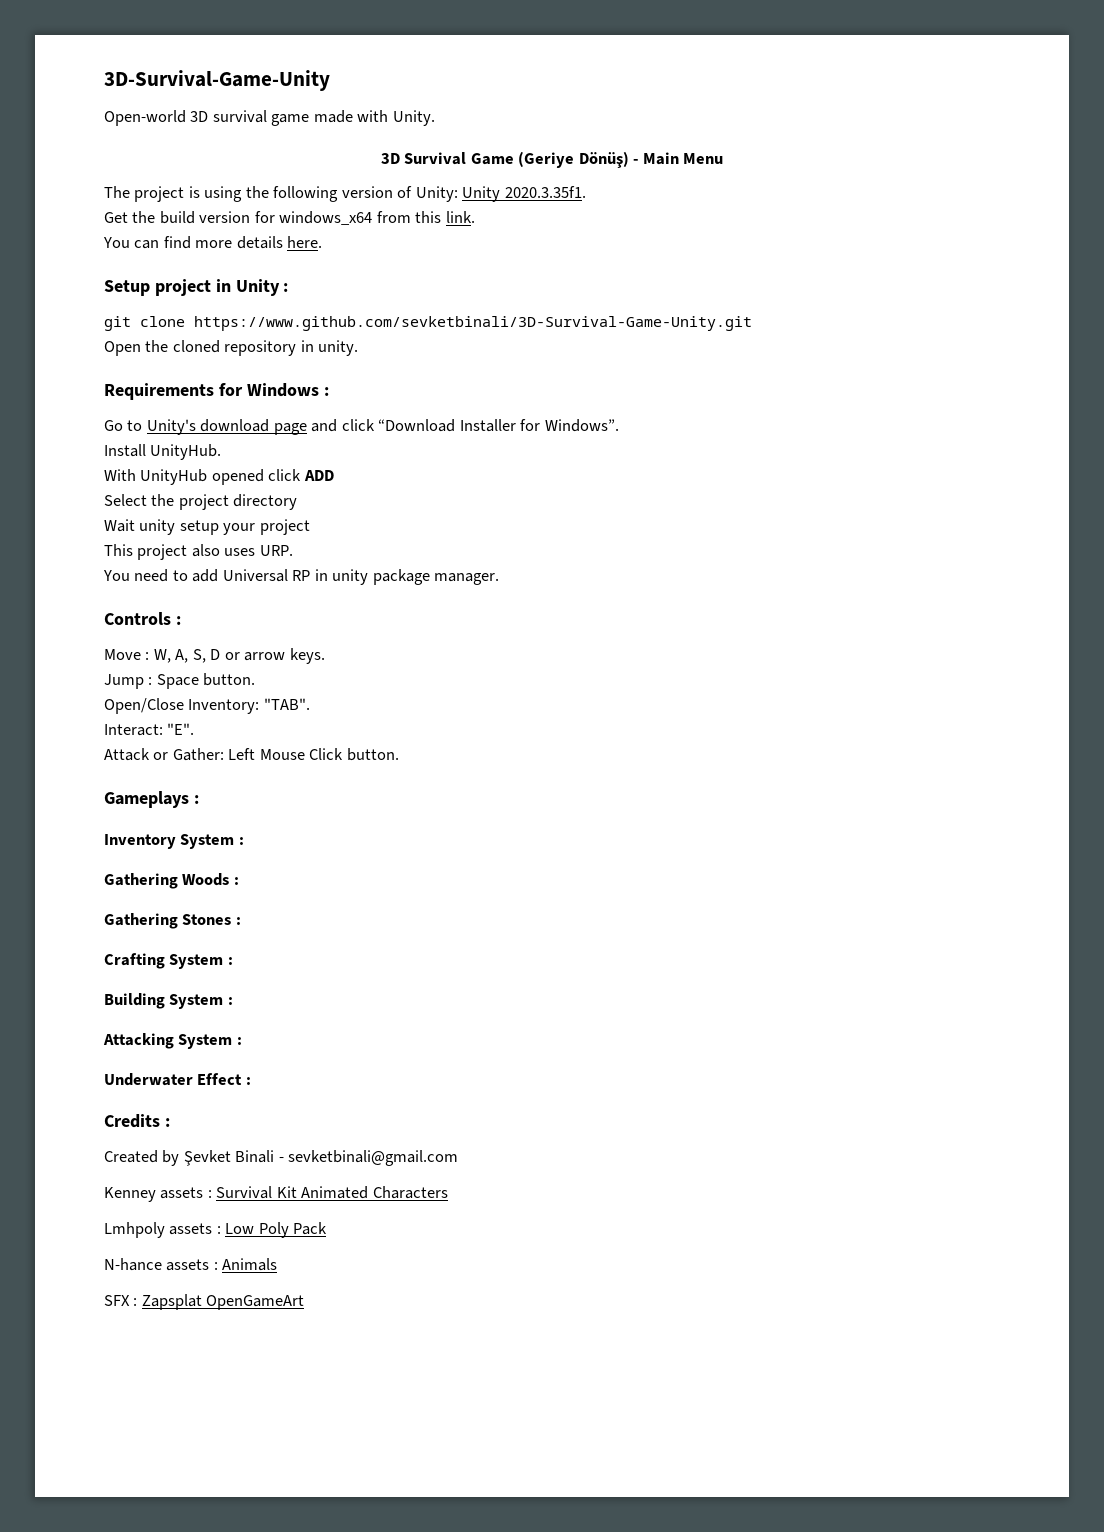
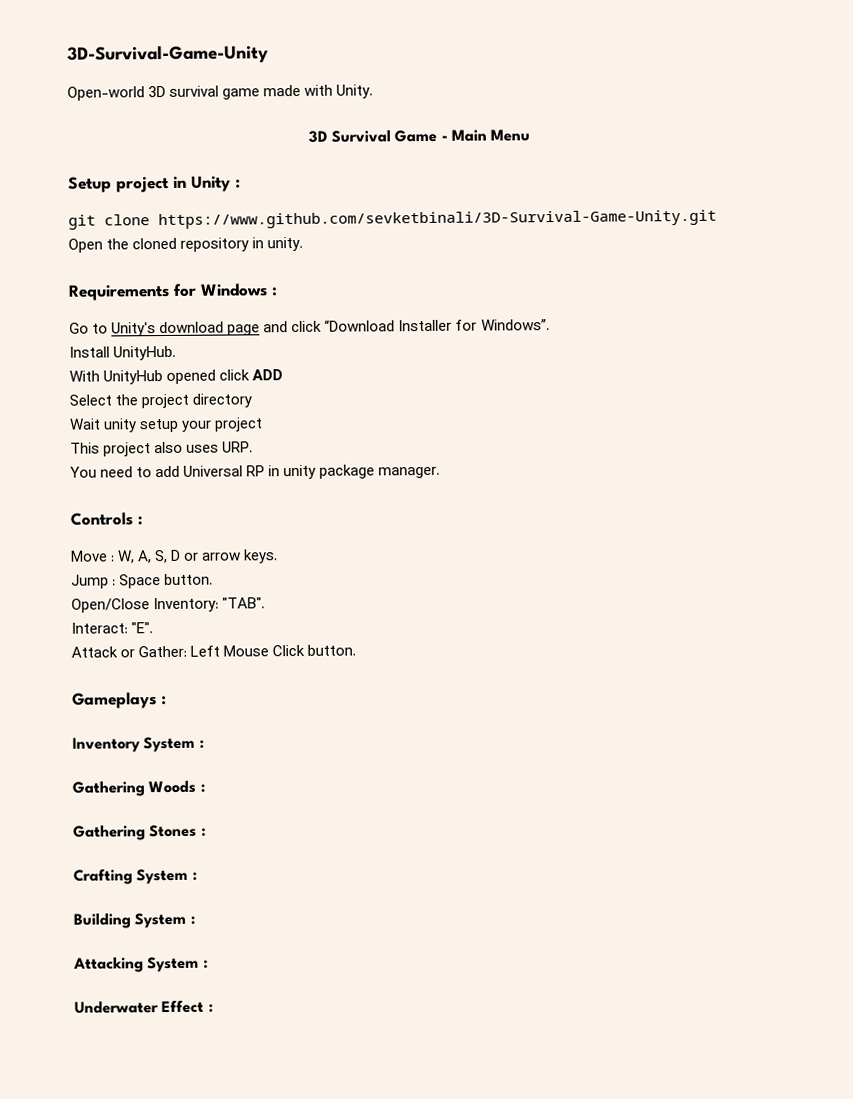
[518,151,629,168] (Geriye Dönüş) -> (438, 136) none
[104,186,586,202] [104,211,475,225] [103,236,323,249] // The project is using the following version of Unity: Unity 2020.3.35f1. // Get the build version for windows_x64 from this link. // You can find more details here. -> (531, 135) none
[104,1114,170,1128] [104,1150,459,1166] [104,1186,448,1202] [104,1222,328,1238] [104,1258,278,1271] [104,1294,305,1310] // Credits : // Created by Şevket Binali - sevketbinali@gmail.com // Kenney assets : Survival Kit Animated Characters // Lmhpoly assets : Low Poly Pack // N-hance assets : Animals // SFX : Zapsplat OpenGameArt -> (214, 1008) none

